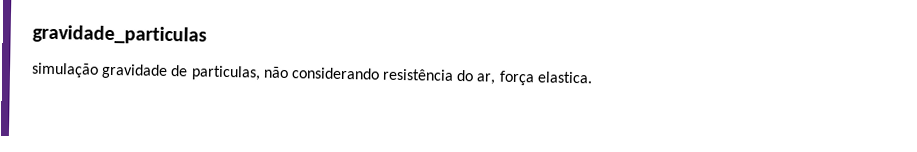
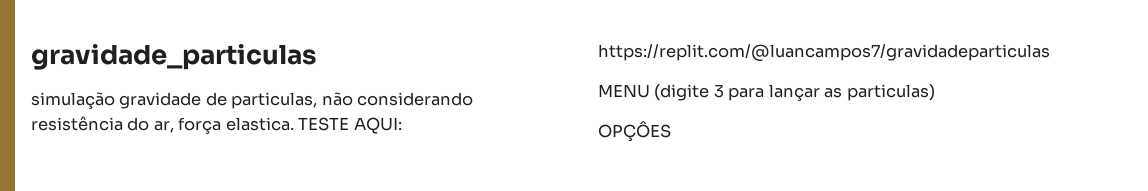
(593, 77) none -> [298,117,402,134] [598,44,1050,62] [598,84,935,101] [598,121,671,142] TESTE AQUI: https://replit.com/@luancampos7/gravidadeparticulas // MENU (digite 3 para lançar as particulas) // OPÇÔES

